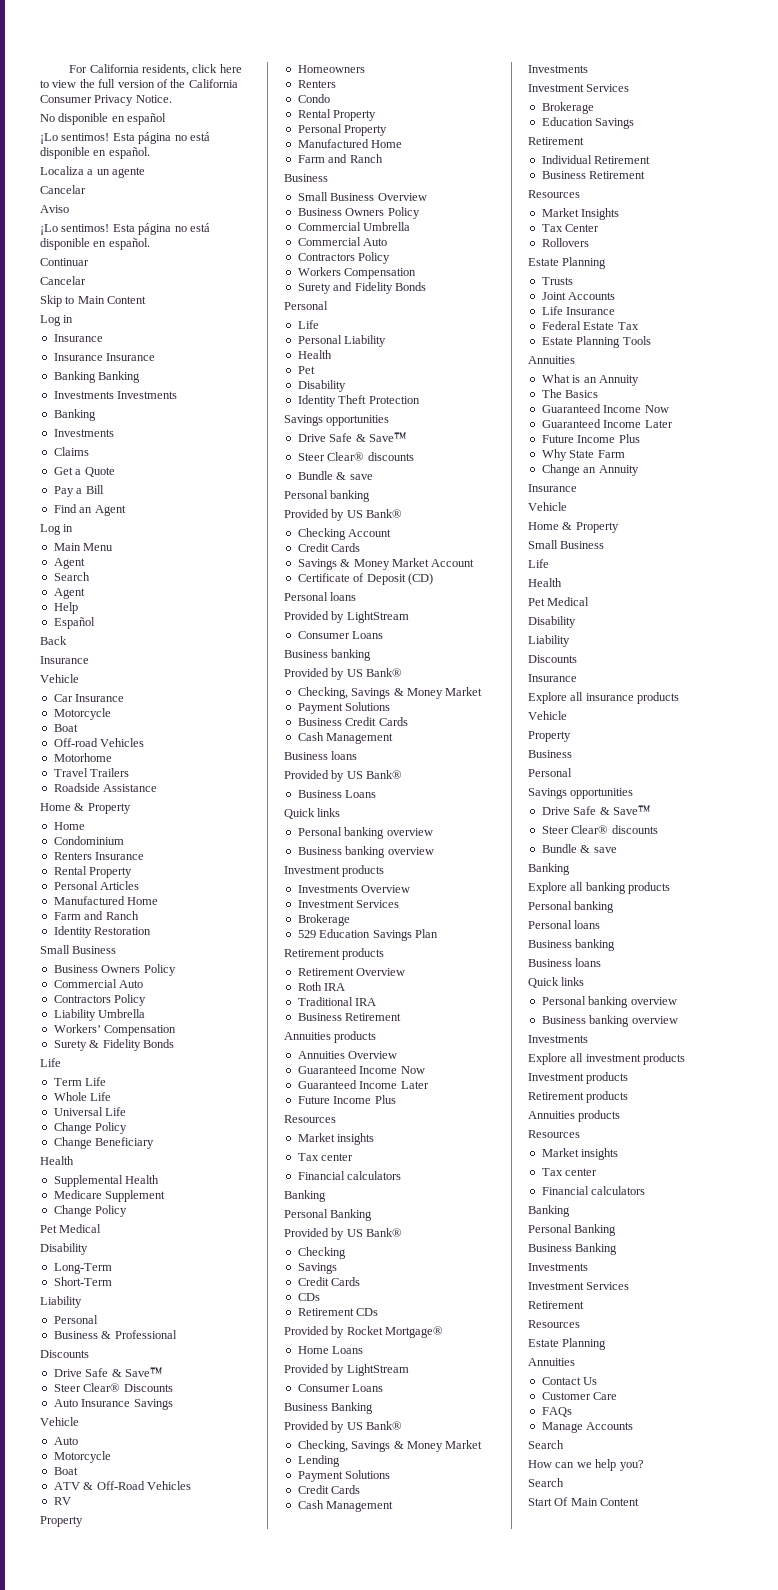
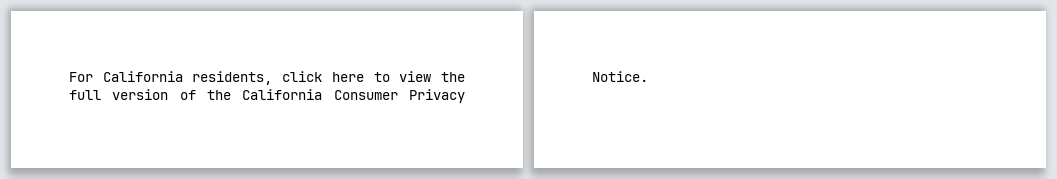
[40,113,167,125] [40,132,210,144] [40,147,150,159] [40,166,146,178] [40,185,86,194] [40,205,69,213] [40,223,210,235] [40,238,150,250] [40,258,89,266] [40,276,86,285] [40,295,147,307] [40,315,74,326] [53,334,103,342] [53,353,156,361] [53,371,141,383] [53,391,178,399] [53,409,96,421] [53,429,114,437] [53,447,89,456] [53,467,115,477] [53,485,104,497] [53,504,126,516] [40,524,74,535] [53,543,114,551] [53,558,85,569] [53,572,90,581] [53,588,85,599] [53,602,78,614] [53,617,95,629] [40,636,67,645] [40,656,89,664] [40,674,79,683] [53,694,125,702] [53,708,111,720] [53,724,78,732] [53,738,145,747] [53,753,112,762] [53,768,130,777] [53,783,158,792] [40,803,131,814] [53,822,85,830] [53,836,124,845] [53,852,145,860] [53,866,133,878] [53,881,140,890] [53,896,159,905] [53,911,139,920] [53,926,152,938] [40,945,117,954] [53,964,176,976] [53,979,144,988] [53,994,147,1006] [53,1009,146,1021] [53,1024,177,1036] [53,1039,174,1051] [40,1058,61,1067] [53,1077,107,1086] [53,1092,112,1101] [53,1107,127,1116] [53,1122,128,1134] [53,1137,155,1149] [40,1156,74,1165] [53,1175,160,1187] [53,1190,166,1202] [53,1205,128,1217] [40,1224,102,1233] [40,1243,88,1255] [53,1263,112,1274] [53,1277,112,1286] [40,1296,82,1308] [53,1315,98,1324] [53,1330,177,1339] [40,1350,89,1358] [53,1367,162,1377] [53,1383,173,1392] [53,1399,173,1410] [40,1417,79,1426] [53,1437,78,1445] [53,1451,111,1463] [53,1467,78,1475] [53,1481,191,1490] [53,1497,71,1505] [40,1516,83,1527] [297,65,365,73] [297,80,336,88] [297,94,330,103] [297,109,377,121] [297,124,388,136] [297,139,403,148] [297,154,383,163] [284,174,328,182] [297,192,427,201] [297,207,420,219] [297,222,411,231] [297,237,388,246] [297,252,391,264] [297,267,417,279] [297,282,426,294] [284,301,328,310] [297,320,319,329] [297,335,387,347] [297,350,332,359] [297,366,315,374] [297,380,346,392] [297,395,420,407] [284,415,390,426] [297,432,406,442] [297,452,414,461] [297,471,373,480] [284,490,371,502] [284,509,403,521] [297,528,392,540] [297,543,361,552] [297,558,475,570] [297,573,433,585] [284,592,357,601] [284,611,409,623] [297,631,384,639] [284,649,372,661] [284,668,403,680] [297,687,483,699] [297,702,391,714] [297,717,408,726] [297,732,394,744] [284,751,358,760] [284,770,403,782] [297,790,377,798] [284,808,341,819] [297,827,433,839] [297,846,434,858] [284,865,385,877] [297,885,411,893] [297,900,400,908] [297,914,350,926] [297,929,438,941] [284,948,385,960] [297,968,406,976] [297,982,346,991] [297,997,377,1006] [297,1013,402,1021] [284,1031,377,1043] [297,1051,398,1059] [297,1065,425,1074] [297,1080,429,1089] [297,1095,396,1104] [284,1115,336,1123] [297,1133,375,1145] [297,1153,354,1161] [297,1171,402,1180] [284,1190,326,1202] [284,1209,373,1221] [284,1228,403,1240] [297,1247,346,1259] [297,1263,337,1274] [297,1277,361,1286] [297,1293,320,1301] [297,1308,379,1316] [284,1326,444,1338] [297,1346,364,1354] [284,1364,409,1376] [297,1384,384,1392] [284,1402,374,1414] [284,1421,403,1433] [297,1440,483,1452] [297,1455,340,1467] [297,1470,391,1482] [297,1485,361,1494] [297,1500,394,1512] [528,65,588,73] [528,84,630,92] [541,102,594,114] [541,117,635,129] [528,137,584,145] [541,155,651,164] [541,171,646,179] [528,190,580,198] [541,208,620,220] [541,224,600,232] [541,238,589,247] [528,257,607,269] [541,277,573,285] [541,292,616,300] [541,306,616,315] [541,321,639,330] [541,336,651,348] [528,356,575,364] [541,374,639,386] [541,389,599,398] [541,404,669,413] [541,419,673,428] [541,434,640,443] [541,449,625,461] [541,464,639,476] [528,484,577,492] [528,502,567,511] [528,522,619,533] [528,540,605,549] [528,559,549,568] [528,578,562,587] [528,597,590,606] [528,616,576,628] [528,635,570,647] [528,655,577,663] [528,674,577,682] [528,692,680,704] [528,711,567,720] [528,731,571,742] [528,750,572,758] [528,768,572,777] [528,788,634,799] [541,805,650,815] [541,825,658,834] [541,844,617,853] [528,863,570,875] [528,882,671,894] [528,901,615,913] [528,920,601,929] [528,939,616,951] [528,958,602,967] [528,977,585,988] [541,996,677,1008] [541,1015,678,1027] [528,1035,588,1043] [528,1053,686,1065] [528,1072,629,1084] [528,1091,629,1103] [528,1110,621,1122] [528,1130,580,1138] [541,1148,619,1160] [541,1168,598,1176] [541,1186,646,1195] [528,1205,570,1217] [528,1224,617,1236] [528,1243,618,1255] [528,1263,588,1271] [528,1282,630,1290] [528,1301,584,1309] [528,1320,580,1328] [528,1338,607,1350] [528,1358,575,1366] [541,1377,598,1385] [541,1392,618,1400] [541,1407,572,1417] [541,1422,634,1433] [528,1440,564,1449] [528,1459,644,1471] [528,1478,564,1487] [528,1497,640,1506] // No disponible en español // ¡Lo sentimos! Esta página no está disponible en español. // Localiza a un agente // Cancelar // Aviso // ¡Lo sentimos! Esta página no está disponible en español. // Continuar // Cancelar // Skip to Main Content // Log in // Insurance // Insurance Insurance // Banking Banking // Investments Investments // Banking // Investments // Claims // Get a Quote // Pay a Bill // Find an Agent // Log in // Main Menu // Agent // Search // Agent // Help // Español // Back // Insurance // Vehicle // Car Insurance // Motorcycle // Boat // Off-road Vehicles // Motorhome // Travel Trailers // Roadside Assistance // Home & Property // Home // Condominium // Renters Insurance // Rental Property // Personal Articles // Manufactured Home // Farm and Ranch // Identity Restoration // Small Business // Business Owners Policy // Commercial Auto // Contractors Policy // Liability Umbrella // Workers’ Compensation // Surety & Fidelity Bonds // Life // Term Life // Whole Life // Universal Life // Change Policy // Change Beneficiary // Health // Supplemental Health // Medicare Supplement // Change Policy // Pet Medical // Disability // Long-Term // Short-Term // Liability // Personal // Business & Professional // Discounts // Drive Safe & Save™ // Steer Clear® Discounts // Auto Insurance Savings // Vehicle // Auto // Motorcycle // Boat // ATV & Off-Road Vehicles // RV // Property // Homeowners // Renters // Condo // Rental Property // Personal Property // Manufactured Home // Farm and Ranch // Business // Small Business Overview // Business Owners Policy // Commercial Umbrella // Commercial Auto // Contractors Policy // Workers Compensation // Surety and Fidelity Bonds // Personal // Life // Personal Liability // Health // Pet // Disability // Identity Theft Protection // Savings opportunities // Drive Safe & Save™ // Steer Clear® discounts // Bundle & save // Personal banking // Provided by US Bank® // Checking Account // Credit Cards // Savings & Money Market Account // Certificate of Deposit (CD) // Personal loans // Provided by LightStream // Consumer Loans // Business banking // Provided by US Bank® // Checking, Savings & Money Market // Payment Solutions // Business Credit Cards // Cash Management // Business loans // Provided by US Bank® // Business Loans // Quick links // Personal banking overview // Business banking overview // Investment products // Investments Overview // Investment Services // Brokerage // 529 Education Savings Plan // Retirement products // Retirement Overview // Roth IRA // Traditional IRA // Business Retirement // Annuities products // Annuities Overview // Guaranteed Income Now // Guaranteed Income Later // Future Income Plus // Resources // Market insights // Tax center // Financial calculators // Banking // Personal Banking // Provided by US Bank® // Checking // Savings // Credit Cards // CDs // Retirement CDs // Provided by Rocket Mortgage® // Home Loans // Provided by LightStream // Consumer Loans // Business Banking // Provided by US Bank® // Checking, Savings & Money Market // Lending // Payment Solutions // Credit Cards // Cash Management // Investments // Investment Services // Brokerage // Education Savings // Retirement // Individual Retirement // Business Retirement // Resources // Market Insights // Tax Center // Rollovers // Estate Planning // Trusts // Joint Accounts // Life Insurance // Federal Estate Tax // Estate Planning Tools // Annuities // What is an Annuity // The Basics // Guaranteed Income Now // Guaranteed Income Later // Future Income Plus // Why State Farm // Change an Annuity // Insurance // Vehicle // Home & Property // Small Business // Life // Health // Pet Medical // Disability // Liability // Discounts // Insurance // Explore all insurance products // Vehicle // Property // Business // Personal // Savings opportunities // Drive Safe & Save™ // Steer Clear® discounts // Bundle & save // Banking // Explore all banking products // Personal banking // Personal loans // Business banking // Business loans // Quick links // Personal banking overview // Business banking overview // Investments // Explore all investment products // Investment products // Retirement products // Annuities products // Resources // Market insights // Tax center // Financial calculators // Banking // Personal Banking // Business Banking // Investments // Investment Services // Retirement // Resources // Estate Planning // Annuities // Contact Us // Customer Care // FAQs // Manage Accounts // Search // How can we help you? // Search // Start Of Main Content -> (648, 76) none

